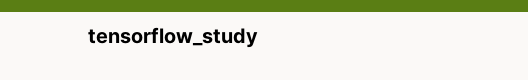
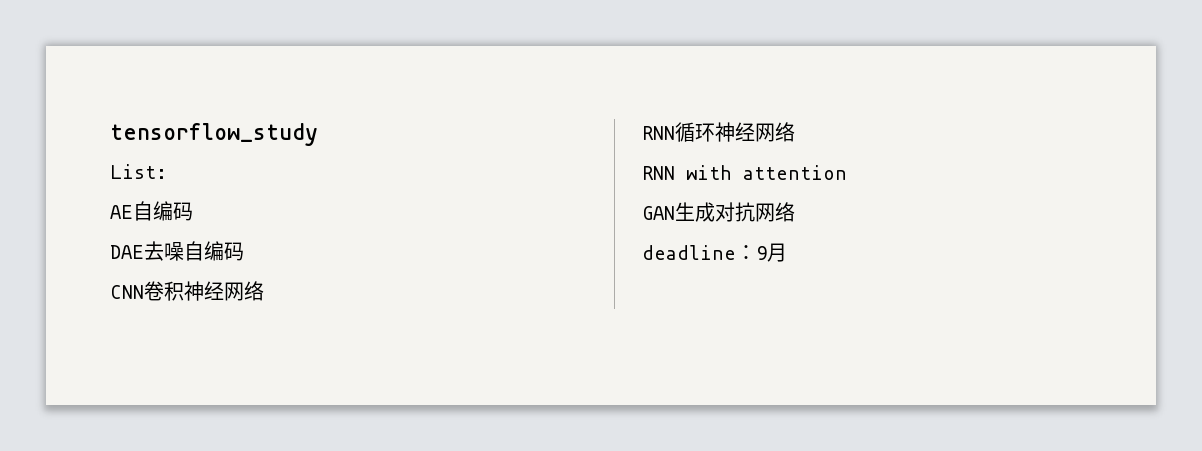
(258, 37) none -> [110,164,167,179] [110,201,193,221] [110,241,244,261] [110,281,264,301] [642,122,795,142] [642,165,847,180] [642,202,795,222] [642,243,787,262] // List: // AE自编码 // DAE去噪自编码 // CNN卷积神经网络 // RNN循环神经网络 // RNN with attention // GAN生成对抗网络 // deadline：9月

